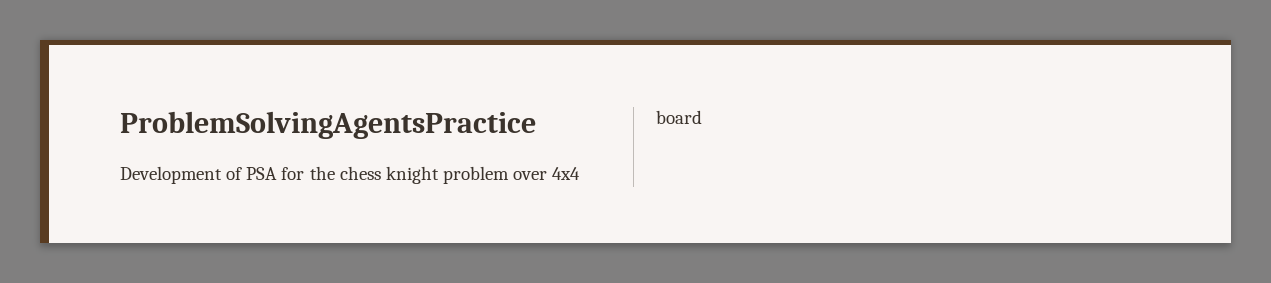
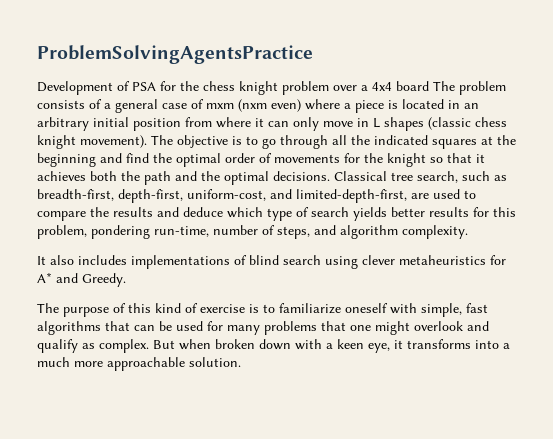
(548, 175) none -> [361,85,368,91] a
(702, 117) none -> [433,81,506,95] [37,99,479,113] [37,117,507,131] [37,135,516,149] [37,153,485,167] [37,171,507,185] [37,189,476,203] [37,207,516,221] [37,225,468,239] [37,255,506,269] [37,272,126,287] [37,303,488,317] [37,321,489,335] [37,339,510,353] [37,357,241,371] The problem consists of a general case of mxm (nxm even) where a piece is located in an arbitrary initial position from where it can only move in L shapes (classic chess knight movement). The objective is to go through all the indicated squares at the beginning and find the optimal order of movements for the knight so that it achieves both the path and the optimal decisions. Classical tree search, such as breadth-first, depth-first, uniform-cost, and limited-depth-first, are used to compare the results and deduce which type of search yields better results for this problem, pondering run-time, number of steps, and algorithm complexity. // It also includes implementations of blind search using clever metaheuristics for A* and Greedy. // The purpose of this kind of exercise is to familiarize oneself with simple, fast algorithms that can be used for many problems that one might overlook and qualify as complex. But when broken down with a keen eye, it transforms into a much more approachable solution.

